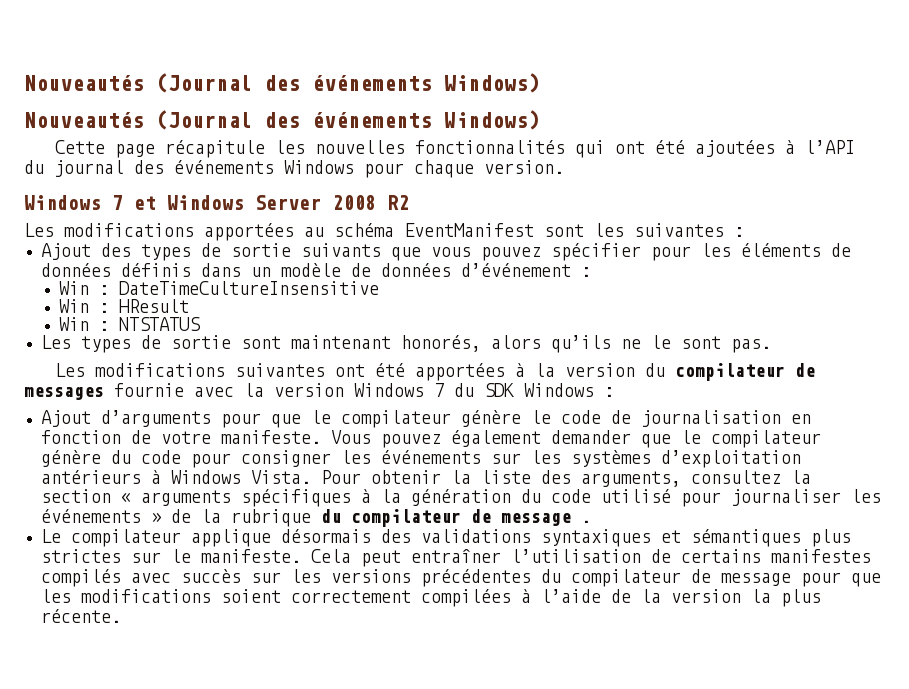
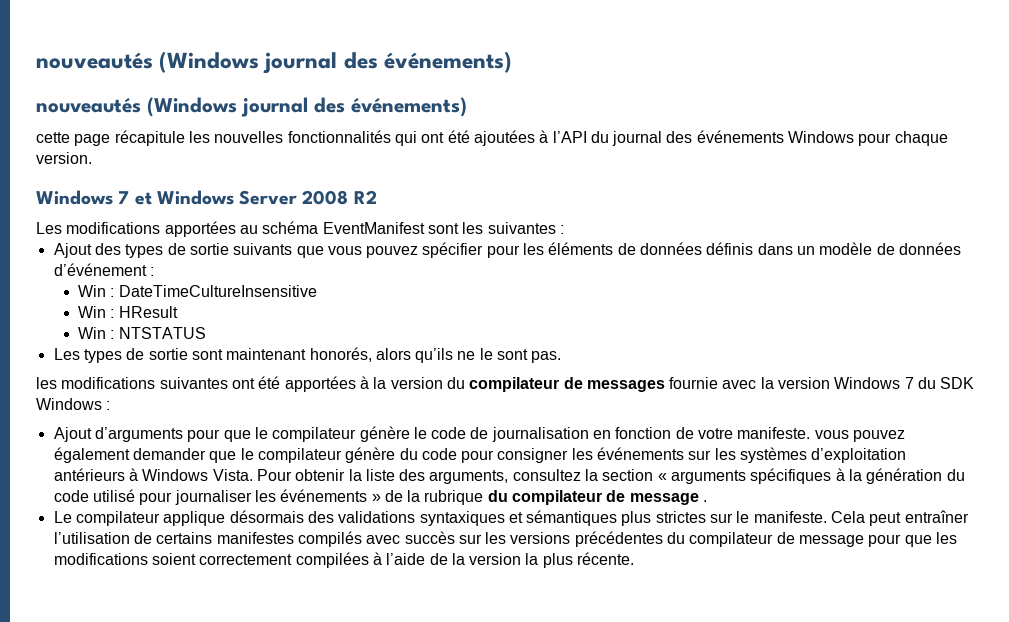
[24,73,540,93] [24,110,540,130] [55,140,106,154] Nouveautés (Journal des événements Windows) // Nouveautés (Journal des événements Windows) // Cette -> [36,51,512,74] [36,97,467,117] [36,132,70,143] nouveautés (Windows journal des événements) // nouveautés (Windows journal des événements) // cette
[55,363,86,377] Les -> [36,377,57,389] les
[330,430,371,444] Vous -> [814,430,849,439] vous

